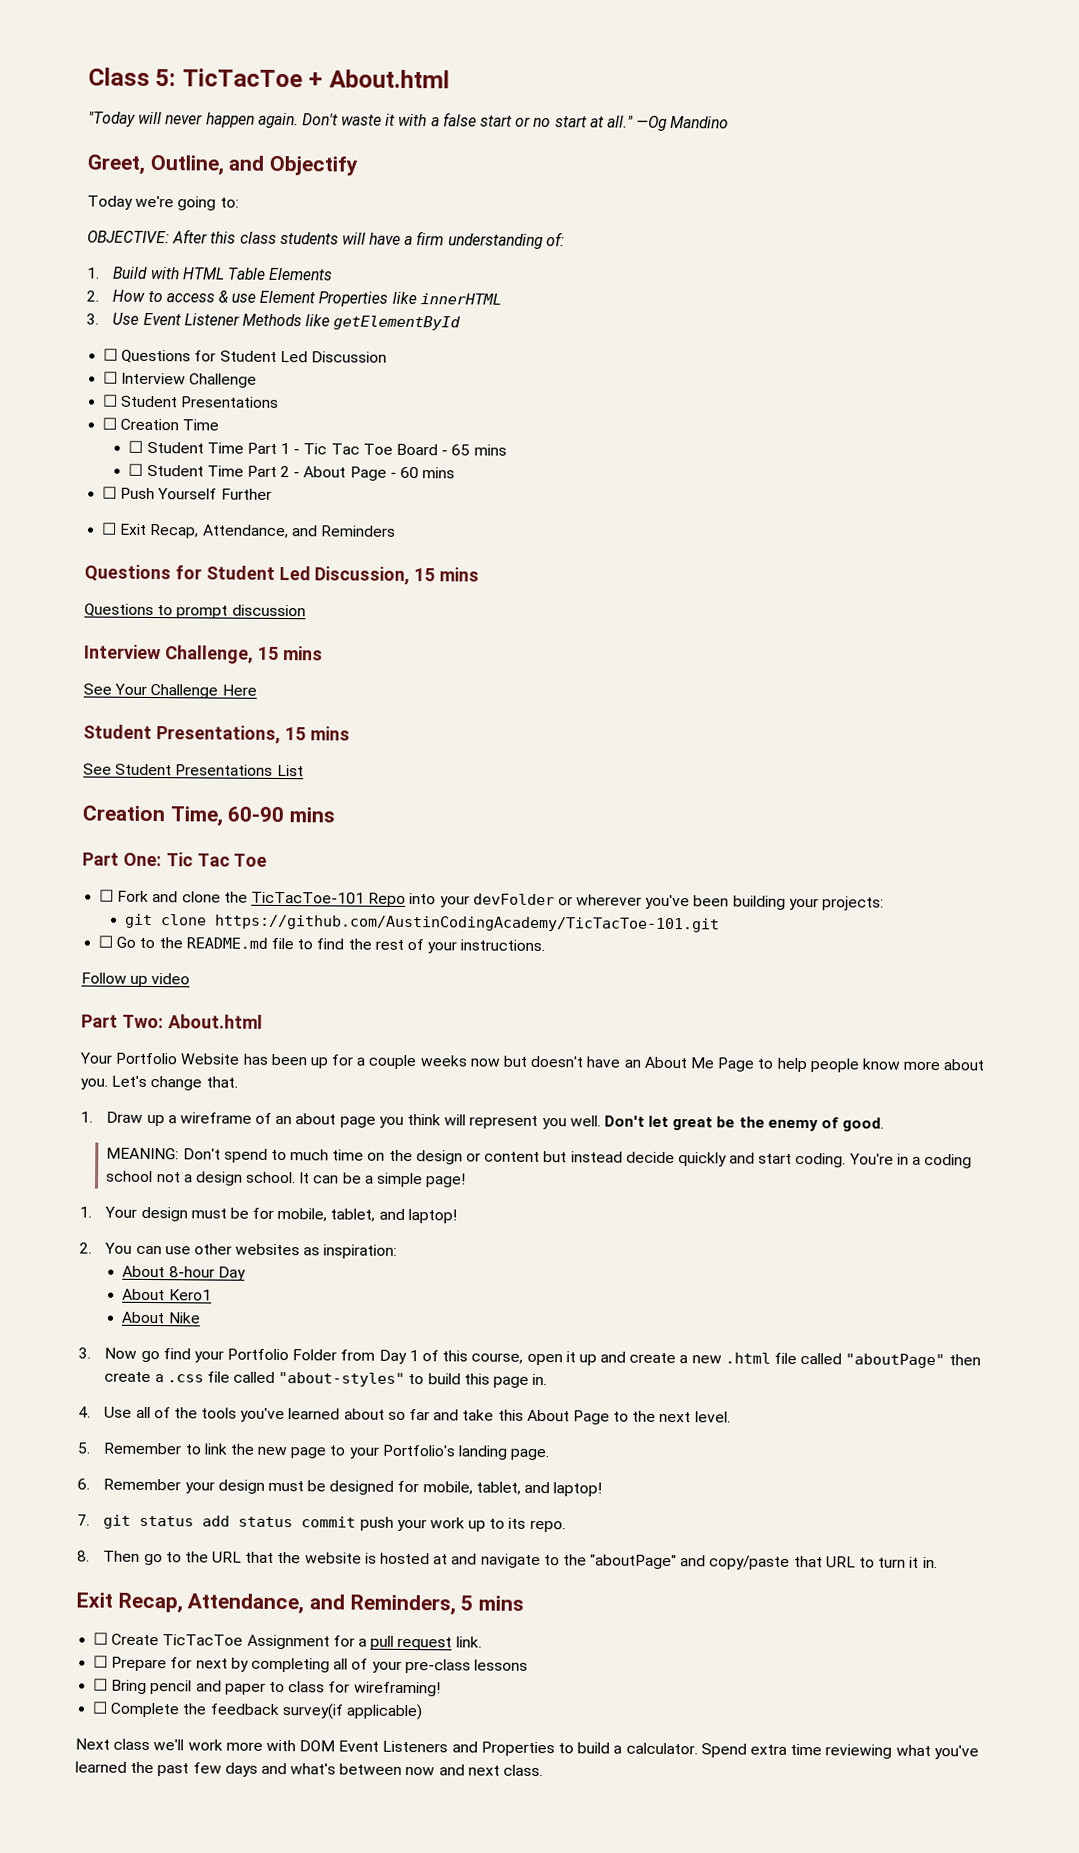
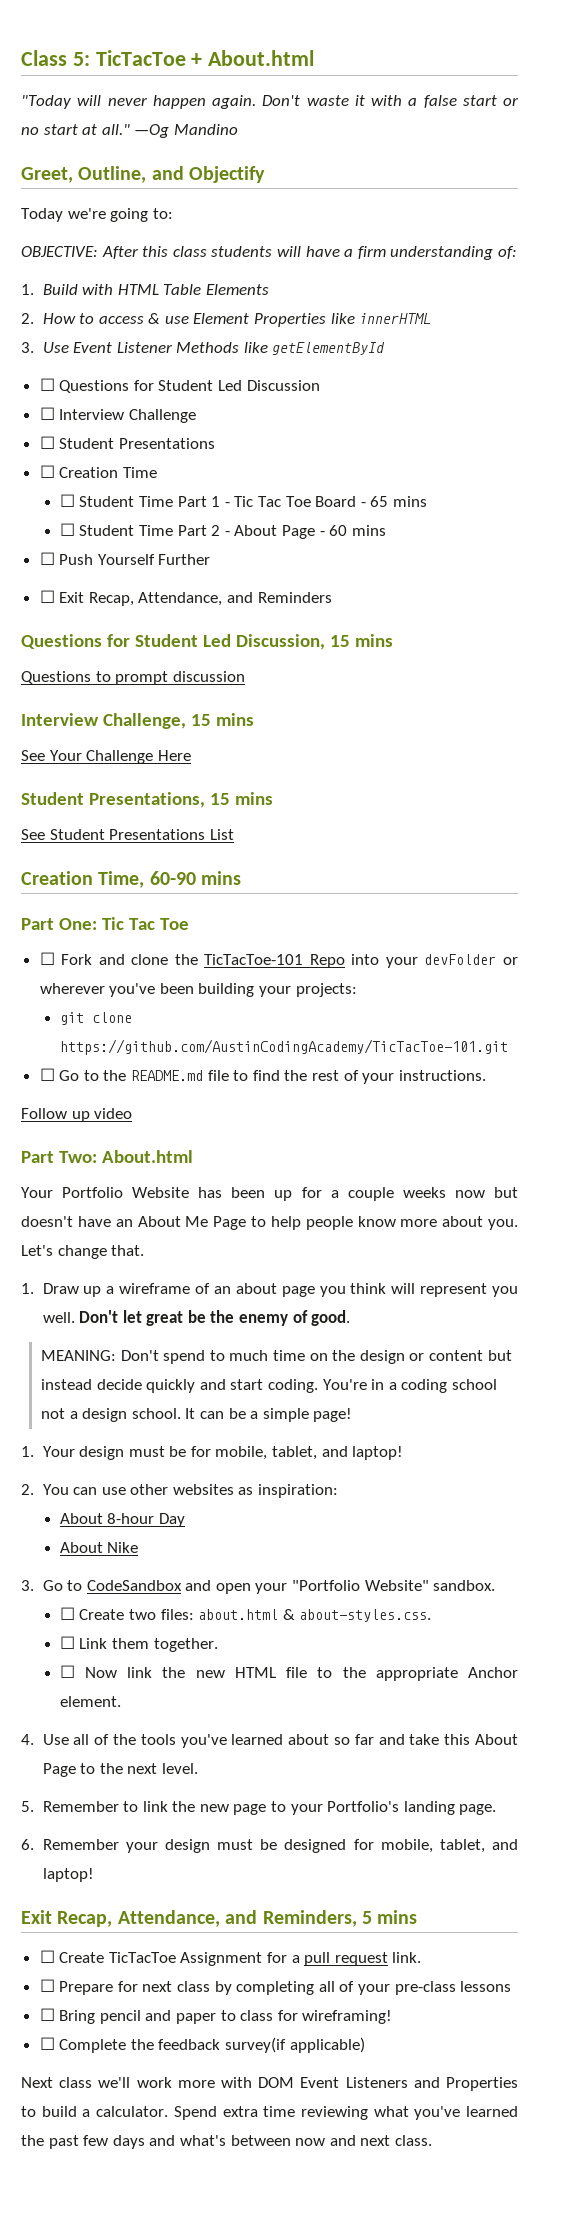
[122,1288,212,1301] // About Kero1 -> (185, 1520) none
[104,1347,981,1369] [104,1371,548,1388] Now go find your Portfolio Folder from Day 1 of this course, open it up and create a new .html file called "aboutPage" then create a .css file called "about-styles" to build this page in. -> [42,1580,496,1594] [59,1607,432,1622] [59,1636,218,1652] [59,1665,518,1681] [59,1696,121,1707] Go to CodeSandbox and open your "Portfolio Website" sandbox. // ☐ Create two files: about.html & about-styles.css. // ☐ Link them together. // ☐ Now link the new HTML file to the appropriate Anchor element.
[77,1514,566,1533] [77,1550,938,1570] // 7. git status add status commit push your work up to its repo. // 8. Then go to the URL that the website is hosted at and navigate to the "aboutPage" and copy/paste that URL to turn it in. -> (94, 1875) none
(228, 1663) none -> [177,1981,211,1992] class

